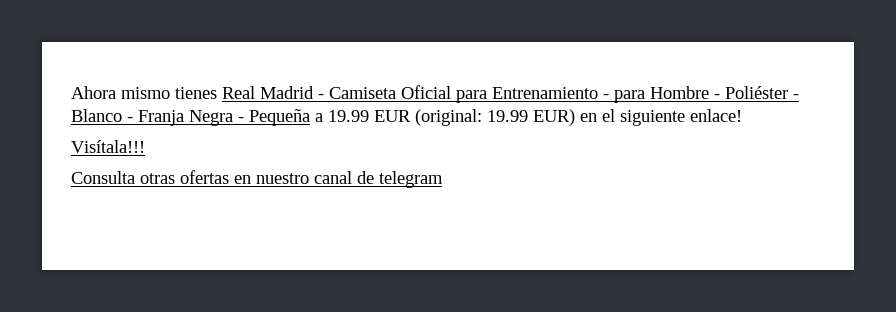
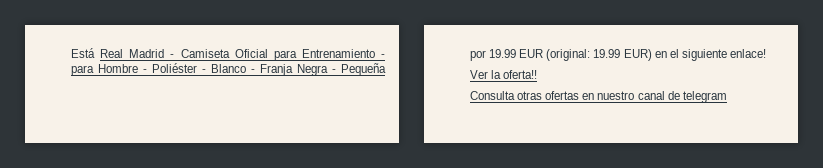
[71,86,217,99] Ahora mismo tienes -> [71,48,95,58] Está
[315,113,323,122] a -> [470,50,486,61] por
[71,140,145,153] Visítala!!! -> [470,70,538,79] Ver la oferta!!

